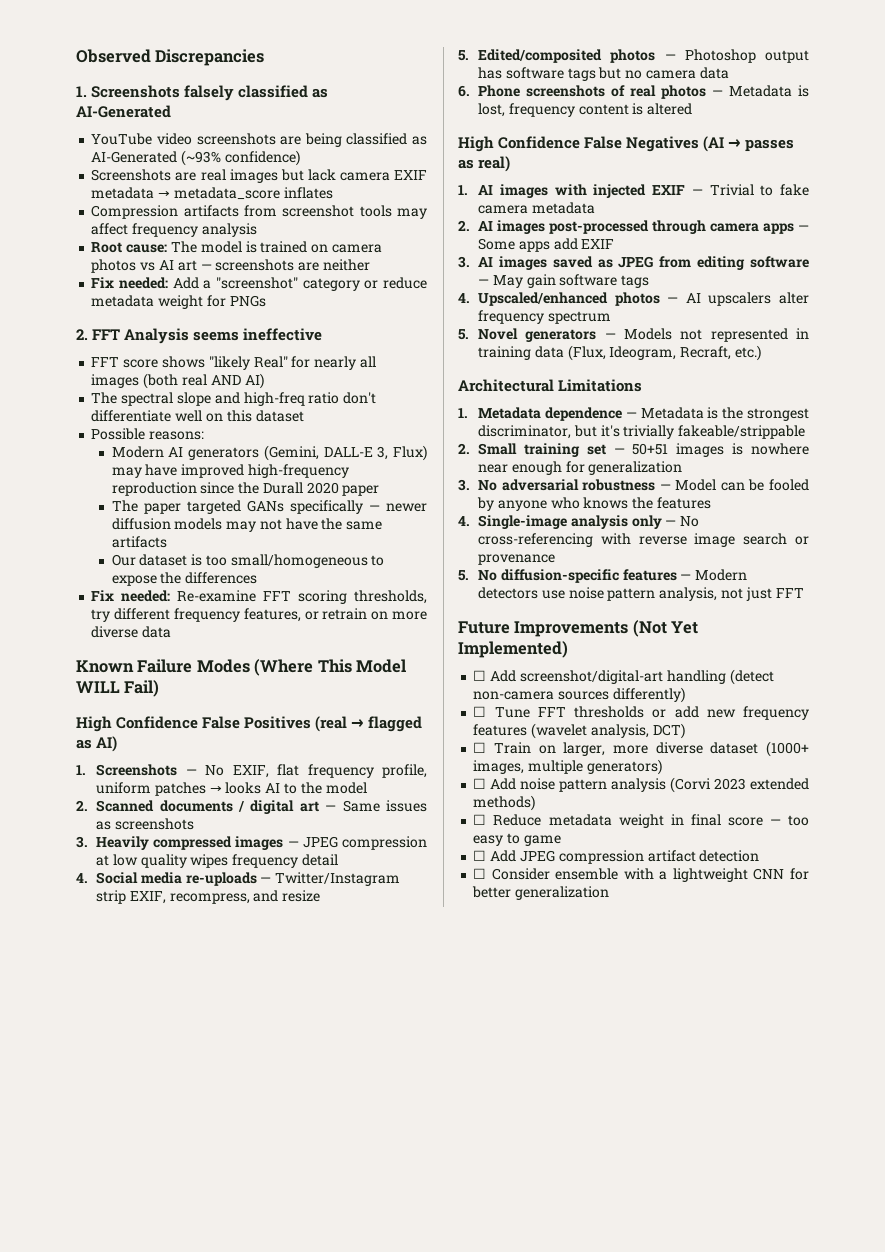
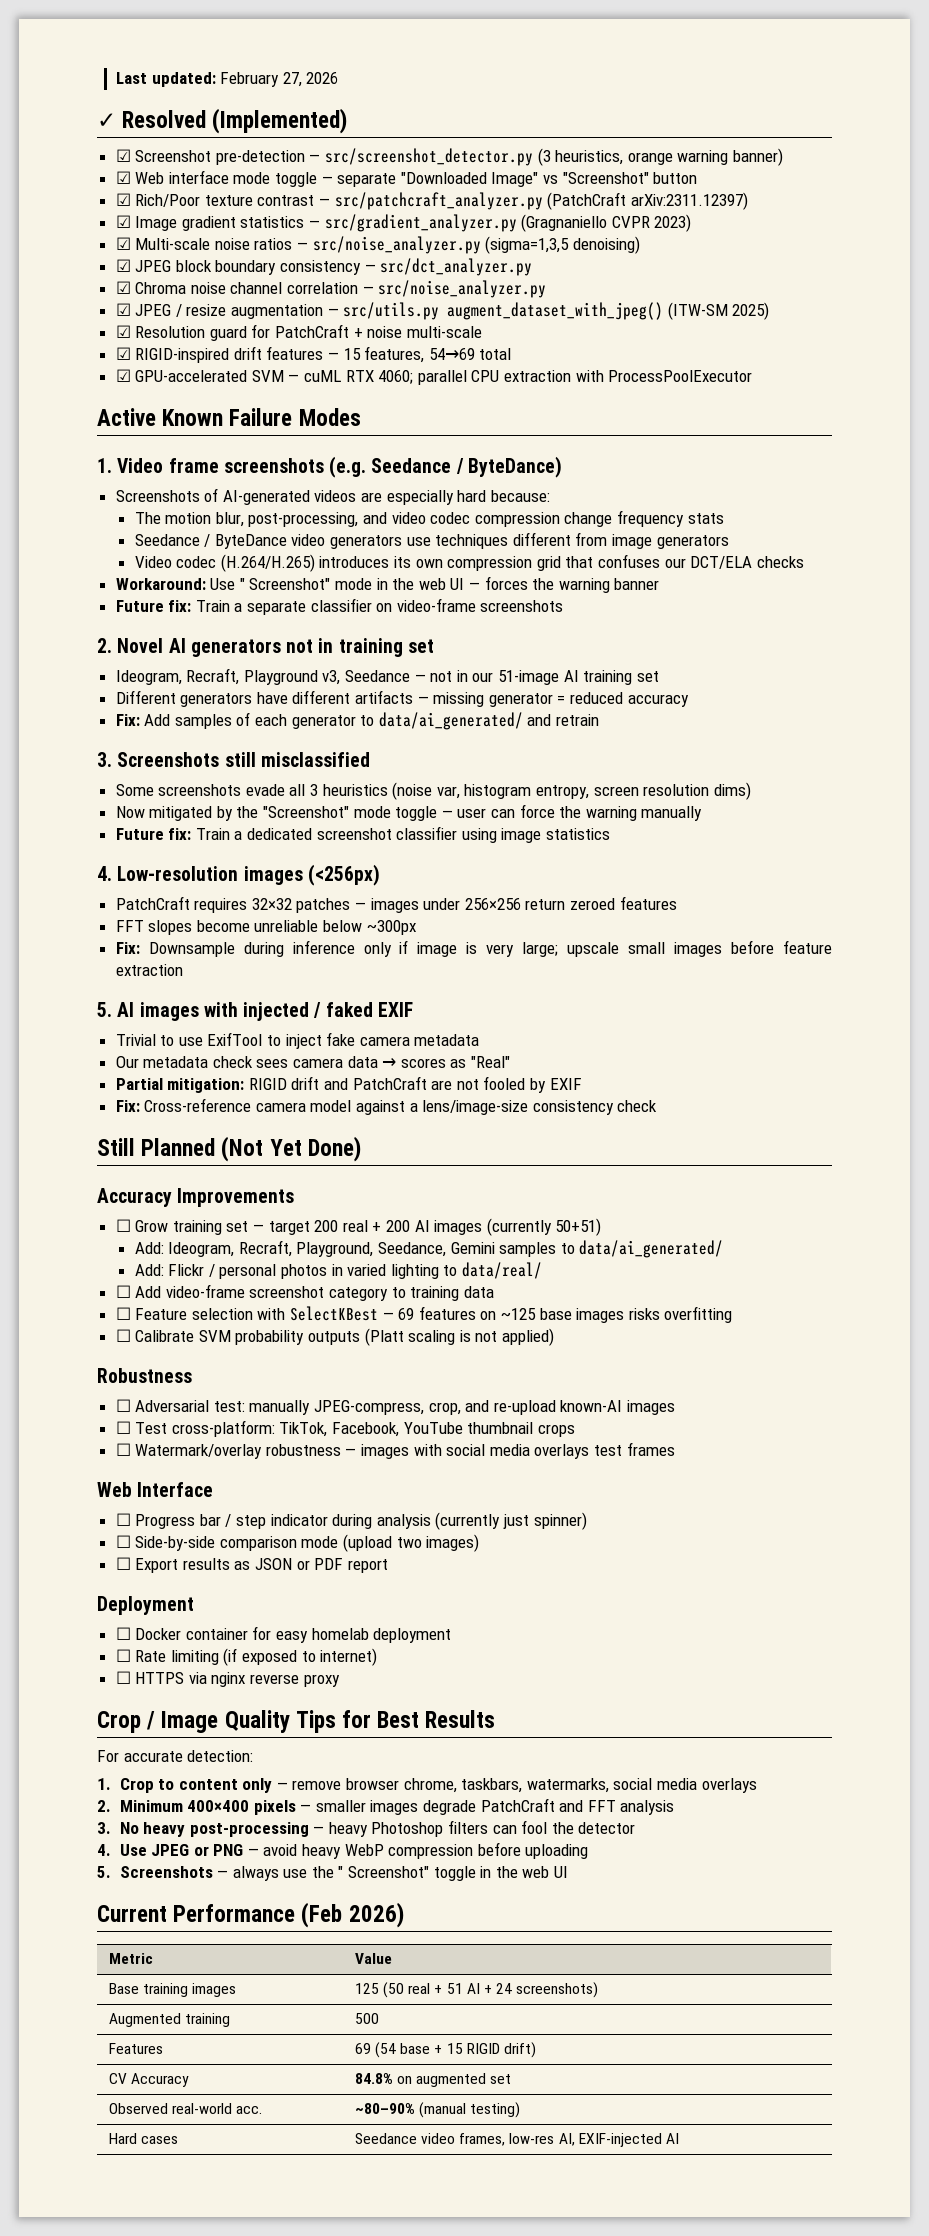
[76,49,265,66] [76,85,329,101] [76,105,171,118] [91,133,428,147] [91,150,300,166] [91,169,427,183] [91,187,333,200] [91,205,428,219] [91,223,257,237] [91,241,382,253] [91,259,370,273] [91,277,427,291] [91,295,266,309] [76,328,323,344] [91,356,376,370] [91,373,264,389] [91,392,377,406] [91,410,304,422] [91,428,205,440] [111,445,427,461] [111,464,349,478] [111,482,380,496] [111,500,427,514] [111,518,383,532] [111,536,167,548] [111,554,385,568] [111,572,258,586] [91,590,428,604] [91,608,428,622] [91,626,172,638] [76,659,407,676] [76,680,160,697] [76,716,423,732] [76,736,118,752] [76,764,427,778] [96,782,367,796] [76,800,427,814] [96,818,194,830] [76,836,428,850] [96,854,339,868] [76,872,401,886] [96,890,321,904] [458,49,809,63] [478,67,729,81] [458,85,809,99] [478,103,693,117] [458,136,795,152] [458,156,511,172] [458,184,809,198] [478,202,595,214] [458,220,809,234] [478,238,615,252] [458,256,809,270] [478,274,650,288] [458,292,809,306] [478,310,611,324] [458,328,809,342] [478,345,762,361] [458,379,643,392] [458,407,809,421] [478,425,806,439] [458,443,809,457] [478,461,683,475] [458,479,809,491] [477,497,712,511] [458,515,700,529] [478,533,809,547] [478,554,556,565] [458,569,748,583] [478,587,804,601] [458,620,699,637] [458,641,568,658] [473,669,774,685] [473,687,685,703] [473,706,809,720] [473,723,685,739] [473,741,809,757] [473,759,662,775] [473,777,809,793] [473,795,536,811] [473,814,809,828] [473,833,561,846] [473,850,760,864] [473,868,809,882] [472,886,610,900] Observed Discrepancies // 1. Screenshots falsely classified as AI-Generated // YouTube video screenshots are being classified as AI-Generated (~93% confidence) // Screenshots are real images but lack camera EXIF metadata → metadata_score inflates // Compression artifacts from screenshot tools may affect frequency analysis // Root cause: The model is trained on camera photos vs AI art — screenshots are neither // Fix needed: Add a "screenshot" category or reduce metadata weight for PNGs // 2. FFT Analysis seems ineffective // FFT score shows "likely Real" for nearly all images (both real AND AI) // The spectral slope and high-freq ratio don't differentiate well on this dataset // Possible reasons: // Modern AI generators (Gemini, DALL-E 3, Flux) may have improved high-frequency reproduction since the Durall 2020 paper // The paper targeted GANs specifically — newer diffusion models may not have the same artifacts // Our dataset is too small/homogeneous to expose the differences // Fix needed: Re-examine FFT scoring thresholds, try different frequency features, or retrain on more diverse data // Known Failure Modes (Where This Model WILL Fail) // High Confidence False Positives (real → flagged as AI) // 1. Screenshots — No EXIF, flat frequency profile, uniform patches → looks AI to the model // 2. Scanned documents / digital art — Same issues as screenshots // 3. Heavily compressed images — JPEG compression at low quality wipes frequency detail // 4. Social media re-uploads — Twitter/Instagram strip EXIF, recompress, and resize // 5. Edited/composited photos — Photoshop output has software tags but no camera data // 6. Phone screenshots of real photos — Metadata is lost, frequency content is altered // High Confidence False Negatives (AI → passes as real) // 1. AI images with injected EXIF — Trivial to fake camera metadata // 2. AI images post-processed through camera apps — Some apps add EXIF // 3. AI images saved as JPEG from editing software — May gain software tags // 4. Upscaled/enhanced photos — AI upscalers alter frequency spectrum // 5. Novel generators — Models not represented in training data (Flux, Ideogram, Recraft, etc.) // Architectural Limitations // 1. Metadata dependence — Metadata is the strongest discriminator, but it's trivially fakeable/strippable // 2. Small training set — 50+51 images is nowhere near enough for generalization // 3. No adversarial robustness — Model can be fooled by anyone who knows the features // 4. Single-image analysis only — No cross-referencing with reverse image search or provenance // 5. No diffusion-specific features — Modern detectors use noise pattern analysis, not just FFT // Future Improvements (Not Yet Implemented) // ☐ Add screenshot/digital-art handling (detect non-camera sources differently) // ☐ Tune FFT thresholds or add new frequency features (wavelet analysis, DCT) // ☐ Train on larger, more diverse dataset (1000+ images, multiple generators) // ☐ Add noise pattern analysis (Corvi 2023 extended methods) // ☐ Reduce metadata weight in final score — too easy to game // ☐ Add JPEG compression artifact detection // ☐ Consider ensemble with a lightweight CNN for better generalization -> [115,72,339,87] [97,108,348,134] [115,148,784,166] [115,170,698,187] [115,192,748,210] [115,214,692,232] [115,236,640,254] [115,258,533,276] [115,280,547,298] [115,302,770,320] [115,324,482,341] [115,346,512,363] [115,369,753,385] [97,408,361,426] [97,456,562,478] [115,488,550,505] [134,510,724,527] [134,532,729,549] [134,554,804,572] [115,576,660,593] [115,598,564,615] [97,638,434,657] [115,668,659,685] [115,690,689,707] [115,712,600,730] [97,752,370,767] [115,782,751,800] [115,804,703,821] [115,826,611,843] [97,864,380,886] [115,896,677,913] [115,920,416,935] [115,940,832,957] [115,964,183,976] [97,1002,413,1021] [115,1032,480,1049] [115,1056,511,1068] [115,1076,582,1093] [115,1098,658,1115] [97,1136,361,1162] [97,1188,295,1207] [115,1218,602,1236] [134,1240,724,1258] [134,1262,543,1279] [115,1284,494,1301] [115,1306,733,1323] [115,1328,555,1346] [97,1368,192,1383] [115,1399,676,1415] [115,1420,575,1437] [115,1442,675,1459] [97,1482,214,1497] [115,1512,587,1530] [115,1534,480,1552] [115,1557,388,1573] [97,1596,194,1615] [115,1626,452,1643] [115,1648,378,1666] [115,1671,340,1687] [97,1710,496,1733] [97,1750,254,1762] [97,1778,757,1793] [97,1798,675,1815] [97,1820,636,1837] [97,1842,589,1859] [97,1866,568,1881] [97,1902,404,1928] [108,1953,153,1964] [354,1953,392,1964] [108,1983,237,1997] [354,1982,599,1998] [108,2013,231,2027] [354,2013,379,2024] [108,2043,163,2054] [354,2042,537,2058] [108,2073,190,2087] [354,2073,512,2087] [108,2103,263,2114] [354,2102,521,2118] [108,2133,179,2144] [354,2133,680,2147] Last updated: February 27, 2026 // ✓ Resolved (Implemented) // ☑ Screenshot pre-detection — src/screenshot_detector.py (3 heuristics, orange warning banner) // ☑ Web interface mode toggle — separate "Downloaded Image" vs "Screenshot" button // ☑ Rich/Poor texture contrast — src/patchcraft_analyzer.py (PatchCraft arXiv:2311.12397) // ☑ Image gradient statistics — src/gradient_analyzer.py (Gragnaniello CVPR 2023) // ☑ Multi-scale noise ratios — src/noise_analyzer.py (sigma=1,3,5 denoising) // ☑ JPEG block boundary consistency — src/dct_analyzer.py // ☑ Chroma noise channel correlation — src/noise_analyzer.py // ☑ JPEG / resize augmentation — src/utils.py augment_dataset_with_jpeg() (ITW-SM 2025) // ☑ Resolution guard for PatchCraft + noise multi-scale // ☑ RIGID-inspired drift features — 15 features, 54→69 total // ☑ GPU-accelerated SVM — cuML RTX 4060; parallel CPU extraction with ProcessPoolExecutor // Active Known Failure Modes // 1. Video frame screenshots (e.g. Seedance / ByteDance) // Screenshots of AI-generated videos are especially hard because: // The motion blur, post-processing, and video codec compression change frequency stats // Seedance / ByteDance video generators use techniques different from image generators // Video codec (H.264/H.265) introduces its own compression grid that confuses our DCT/ELA checks // Workaround: Use " Screenshot" mode in the web UI — forces the warning banner // Future fix: Train a separate classifier on video-frame screenshots // 2. Novel AI generators not in training set // Ideogram, Recraft, Playground v3, Seedance — not in our 51-image AI training set // Different generators have different artifacts — missing generator = reduced accuracy // Fix: Add samples of each generator to data/ai_generated/ and retrain // 3. Screenshots still misclassified // Some screenshots evade all 3 heuristics (noise var, histogram entropy, screen resolution dims) // Now mitigated by the "Screenshot" mode toggle — user can force the warning manually // Future fix: Train a dedicated screenshot classifier using image statistics // 4. Low-resolution images (<256px) // PatchCraft requires 32×32 patches — images under 256×256 return zeroed features // FFT slopes become unreliable below ~300px // Fix: Downsample during inference only if image is very large; upscale small images before feature extraction // 5. AI images with injected / faked EXIF // Trivial to use ExifTool to inject fake camera metadata // Our metadata check sees camera data → scores as "Real" // Partial mitigation: RIGID drift and PatchCraft are not fooled by EXIF // Fix: Cross-reference camera model against a lens/image-size consistency check // Still Planned (Not Yet Done) // Accuracy Improvements // ☐ Grow training set — target 200 real + 200 AI images (currently 50+51) // Add: Ideogram, Recraft, Playground, Seedance, Gemini samples to data/ai_generated/ // Add: Flickr / personal photos in varied lighting to data/real/ // ☐ Add video-frame screenshot category to training data // ☐ Feature selection with SelectKBest — 69 features on ~125 base images risks overfitting // ☐ Calibrate SVM probability outputs (Platt scaling is not applied) // Robustness // ☐ Adversarial test: manually JPEG-compress, crop, and re-upload known-AI images // ☐ Test cross-platform: TikTok, Facebook, YouTube thumbnail crops // ☐ Watermark/overlay robustness — images with social media overlays test frames // Web Interface // ☐ Progress bar / step indicator during analysis (currently just spinner) // ☐ Side-by-side comparison mode (upload two images) // ☐ Export results as JSON or PDF report // Deployment // ☐ Docker container for easy homelab deployment // ☐ Rate limiting (if exposed to internet) // ☐ HTTPS via nginx reverse proxy // Crop / Image Quality Tips for Best Results // For accurate detection: // 1. Crop to content only — remove browser chrome, taskbars, watermarks, social media overlays // 2. Minimum 400×400 pixels — smaller images degrade PatchCraft and FFT analysis // 3. No heavy post-processing — heavy Photoshop filters can fool the detector // 4. Use JPEG or PNG — avoid heavy WebP compression before uploading // 5. Screenshots — always use the " Screenshot" toggle in the web UI // Current Performance (Feb 2026) // Metric | Value // Base training images | 125 (50 real + 51 AI + 24 screenshots) // Augmented training | 500 // Features | 69 (54 base + 15 RIGID drift) // CV Accuracy | 84.8% on augmented set // Observed real-world acc. | ~80–90% (manual testing) // Hard cases | Seedance video frames, low-res AI, EXIF-injected AI

